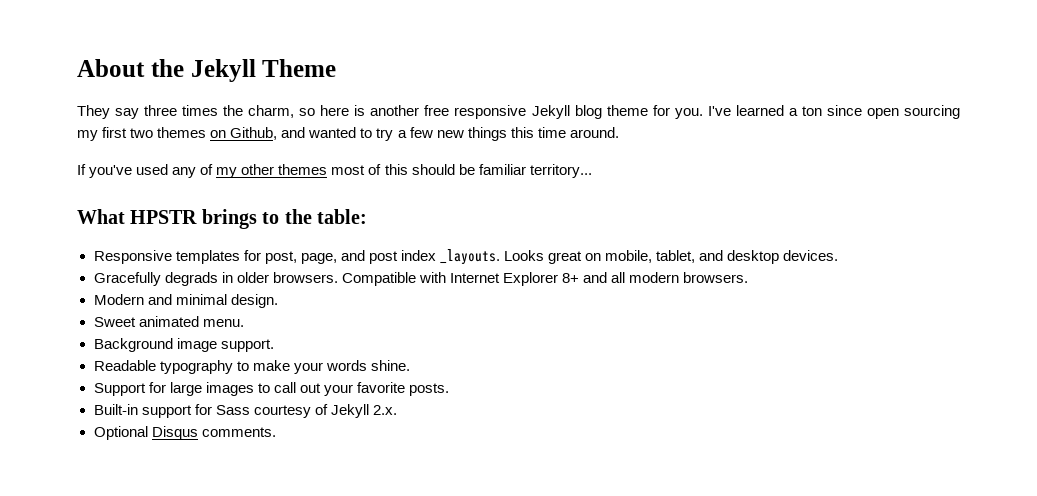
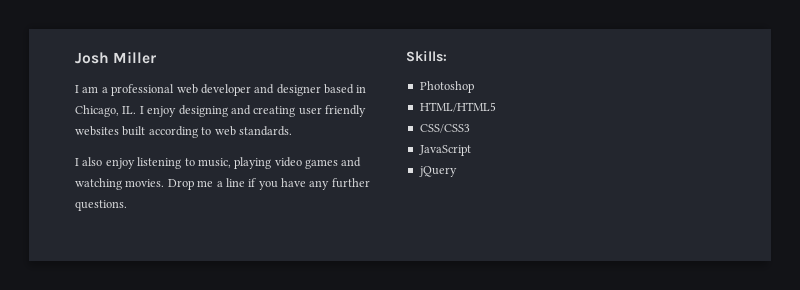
[77,59,337,82] [77,105,961,119] [77,127,619,141] [77,164,592,178] [77,209,367,229] [93,249,839,265] [93,272,749,286] [93,294,278,308] [93,316,244,327] [93,338,274,352] [93,360,410,374] [93,382,449,396] [93,404,397,418] [93,426,276,440] About the Jekyll Theme // They say three times the charm, so here is another free responsive Jekyll blog theme for you. I've learned a ton since open sourcing my first two themes on Github, and wanted to try a few new things this time around. // If you've used any of my other themes most of this should be familiar territory... // What HPSTR brings to the table: // Responsive templates for post, page, and post index _layouts. Looks great on mobile, tablet, and desktop devices. // Gracefully degrads in older browsers. Compatible with Internet Explorer 8+ and all modern browsers. // Modern and minimal design. // Sweet animated menu. // Background image support. // Readable typography to make your words shine. // Support for large images to call out your favorite posts. // Built-in support for Sass courtesy of Jekyll 2.x. // Optional Disqus comments. -> [75,51,157,64] [75,84,367,96] [75,105,366,117] [75,126,292,138] [75,157,362,169] [75,178,370,190] [75,200,127,211] [406,51,447,62] [419,81,474,93] [419,102,496,112] [419,124,470,133] [418,145,471,156] [418,166,457,177] Josh Miller // I am a professional web developer and designer based in Chicago, IL. I enjoy designing and creating user friendly websites built according to web standards. // I also enjoy listening to music, playing video games and watching movies. Drop me a line if you have any further questions. // Skills: // Photoshop // HTML/HTML5 // CSS/CSS3 // JavaScript // jQuery

